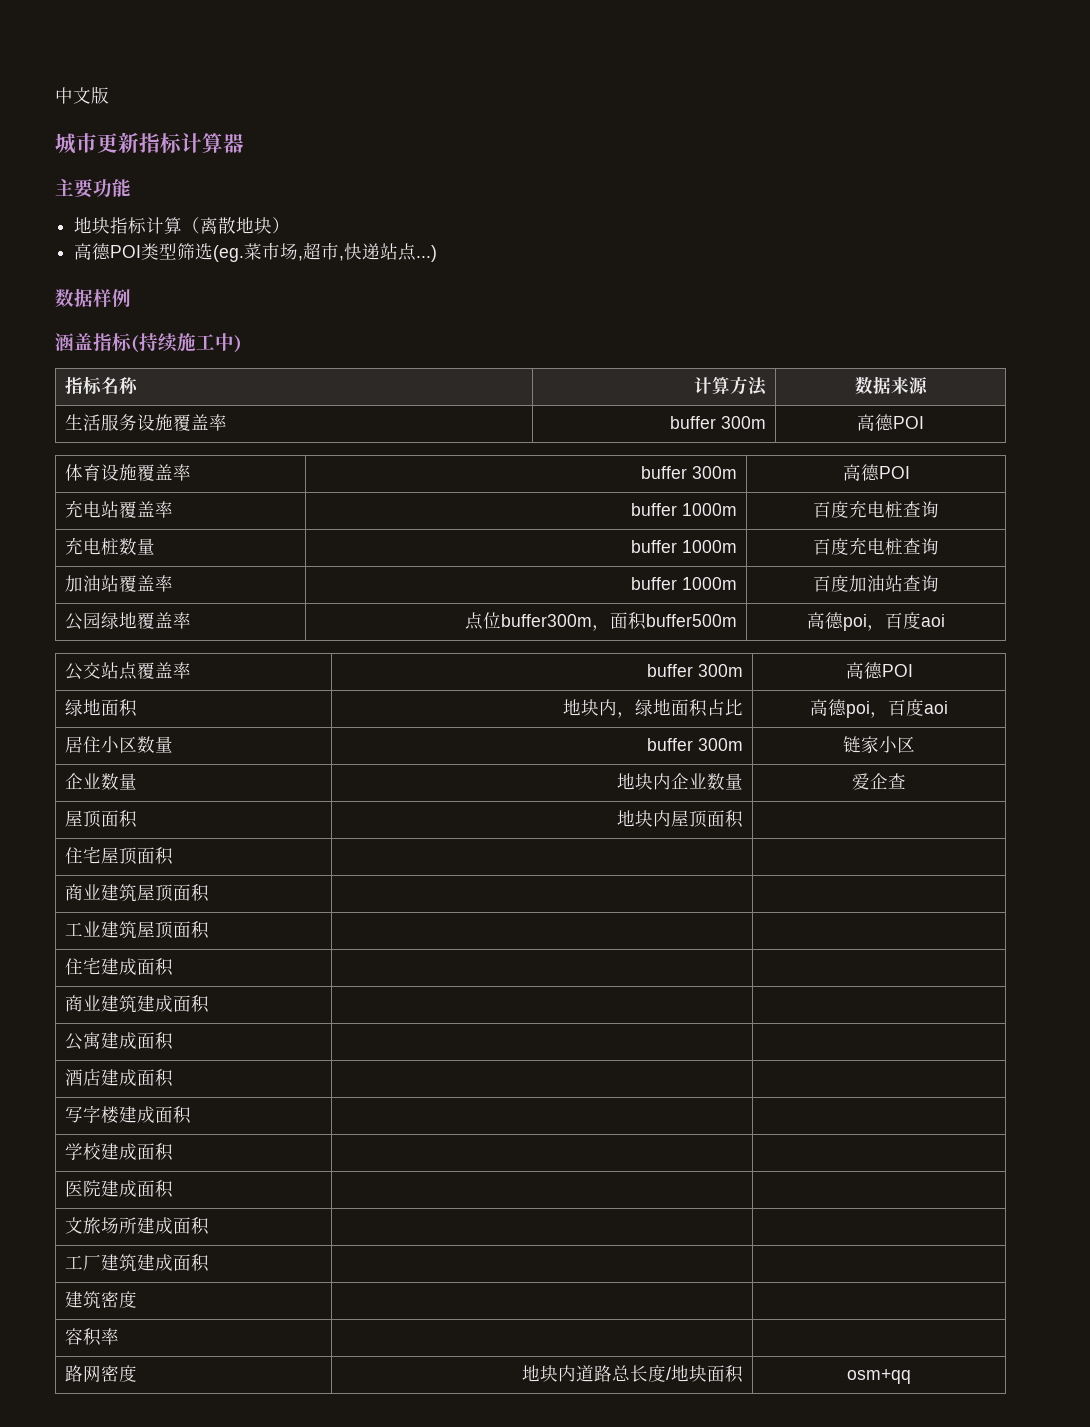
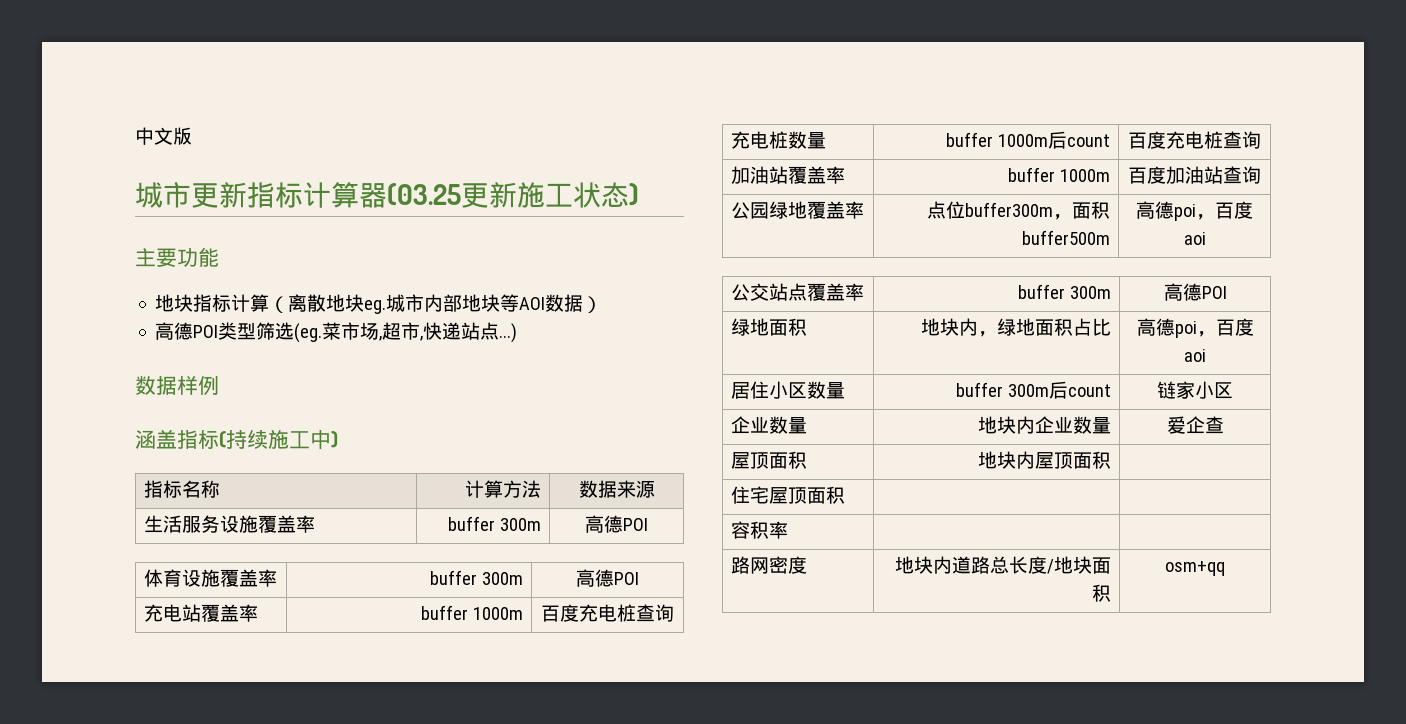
(244, 143) none -> [387,182,639,208] (03.25更新施工状态)
(273, 225) none -> [364,294,584,314] eg.城市内部地块等AOI数据
(738, 546) none -> [1047,131,1110,149] 后count
(744, 744) none -> [1048,381,1111,399] 后count
[64,884,209,902] [64,921,209,939] [64,958,173,976] [64,995,209,1013] [64,1032,173,1050] [64,1069,173,1087] [64,1105,191,1124] [64,1143,173,1161] [64,1180,173,1198] [64,1217,209,1235] [64,1254,209,1272] [64,1291,137,1309] // 商业建筑屋顶面积 | | // 工业建筑屋顶面积 | | // 住宅建成面积 | | // 商业建筑建成面积 | | // 公寓建成面积 | | // 酒店建成面积 | | // 写字楼建成面积 | | // 学校建成面积 | | // 医院建成面积 | | // 文旅场所建成面积 | | // 工厂建筑建成面积 | | // 建筑密度 | | -> (846, 495) none

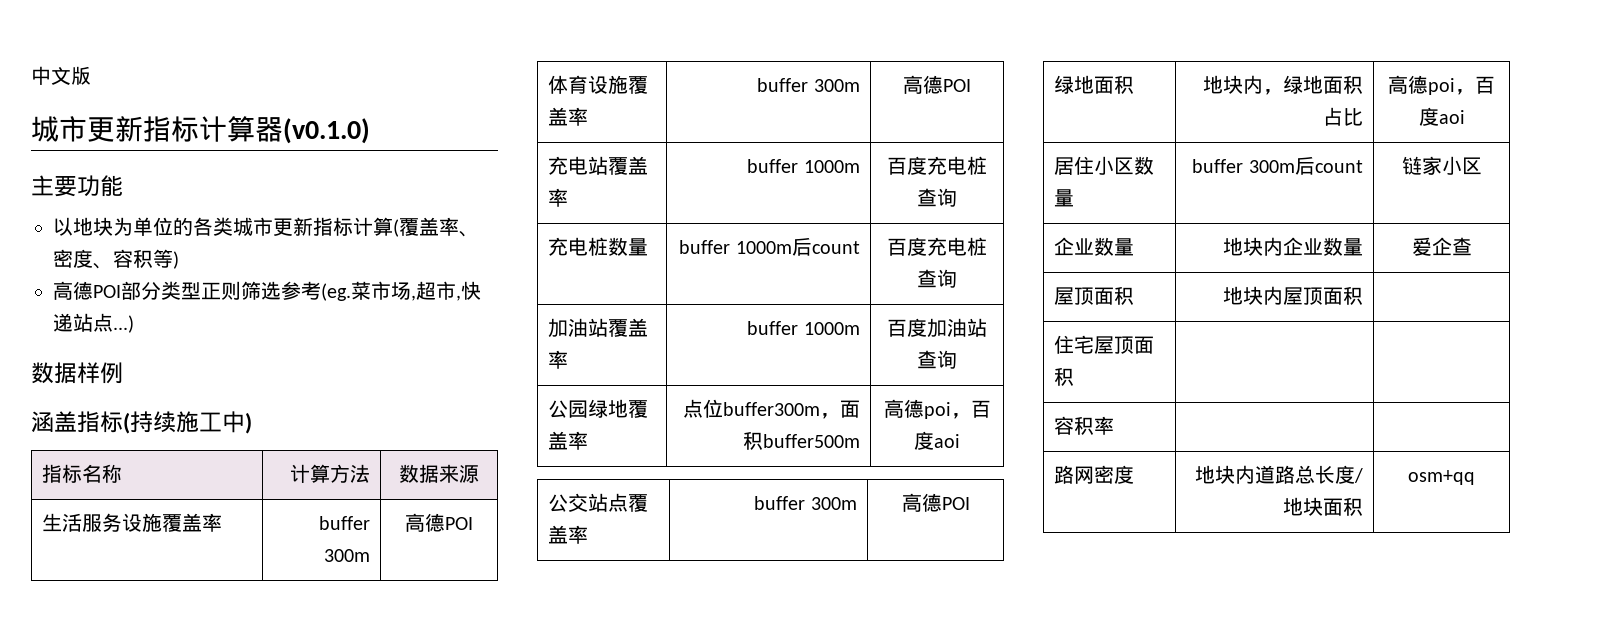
[387,182,639,208] [135,247,219,267] [155,294,603,314] [155,322,295,340] (03.25更新施工状态) // 主要功能 // 地块指标计算（离散地块eg.城市内部地块等AOI数据） // 高德POI类型筛选 -> [283,118,370,144] [31,175,123,197] [53,217,479,237] [53,249,179,269] [53,281,321,300] (v0.1.0) // 主要功能 // 以地块为单位的各类城市更新指标计算(覆盖率、密度、容积等) // 高德POI部分类型正则筛选参考

